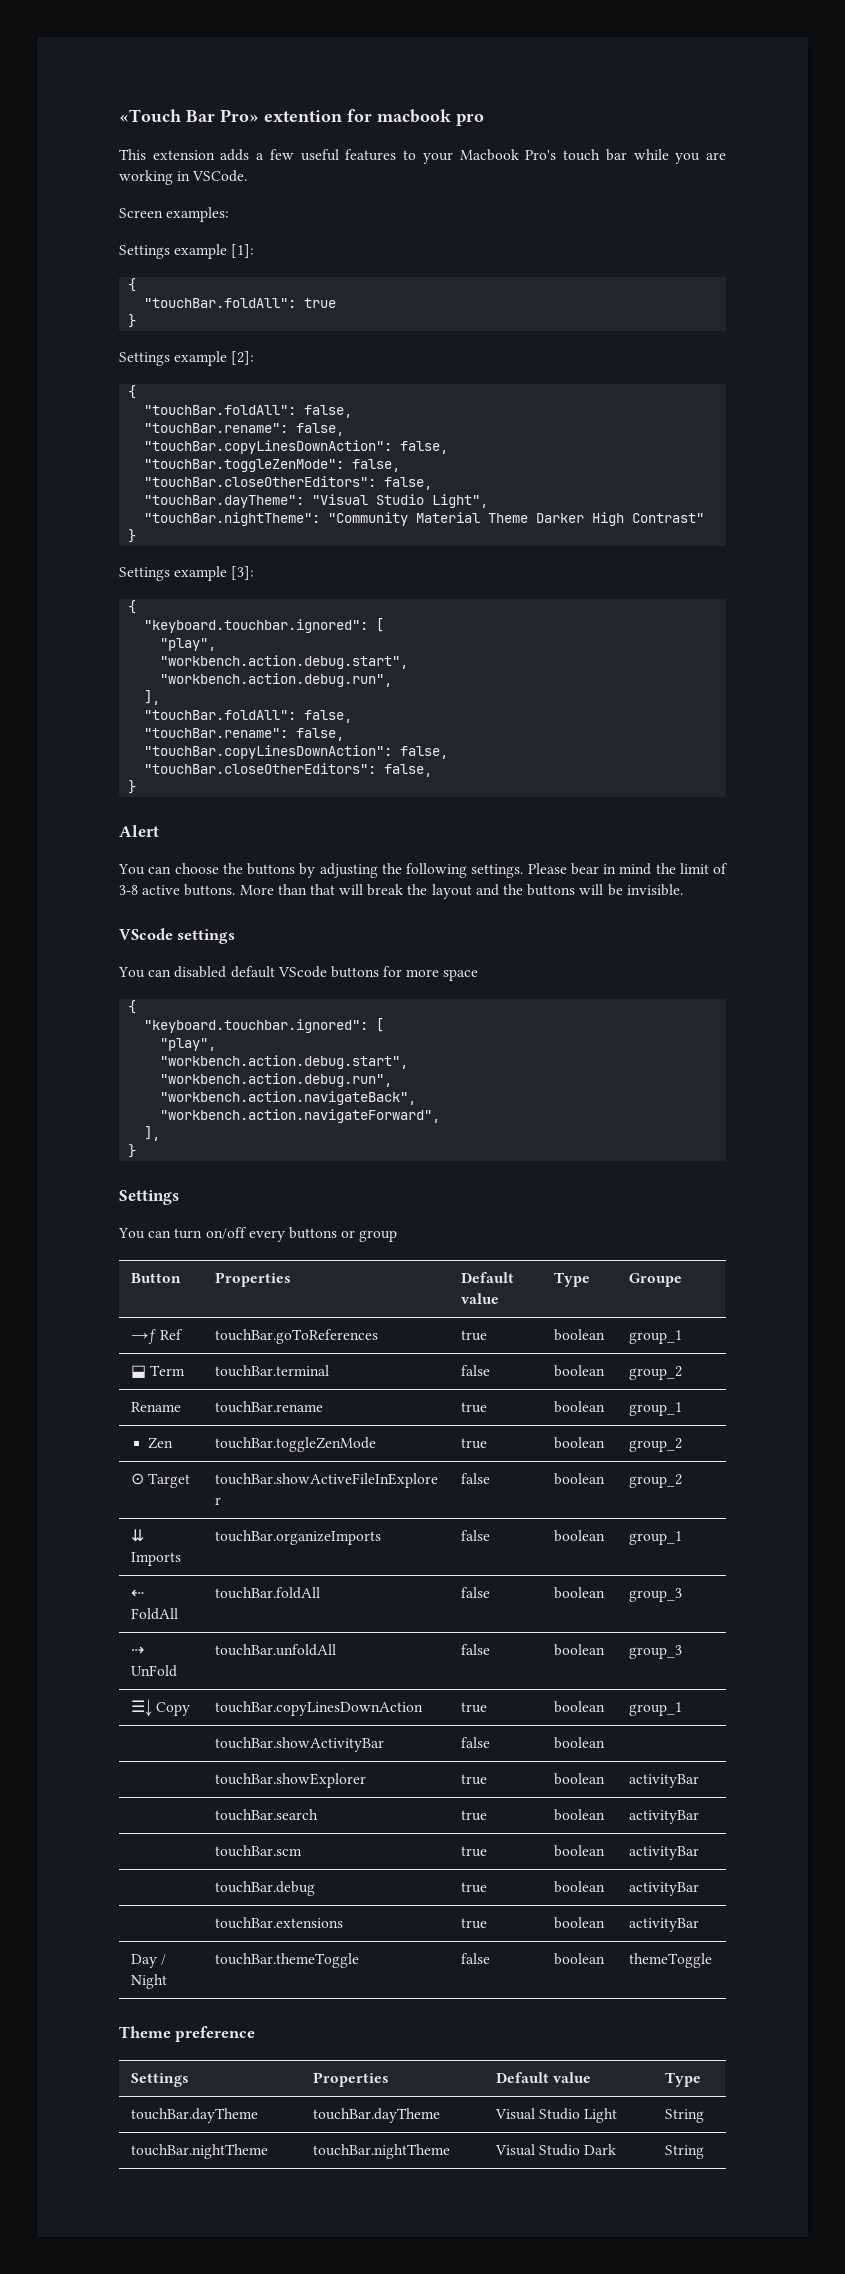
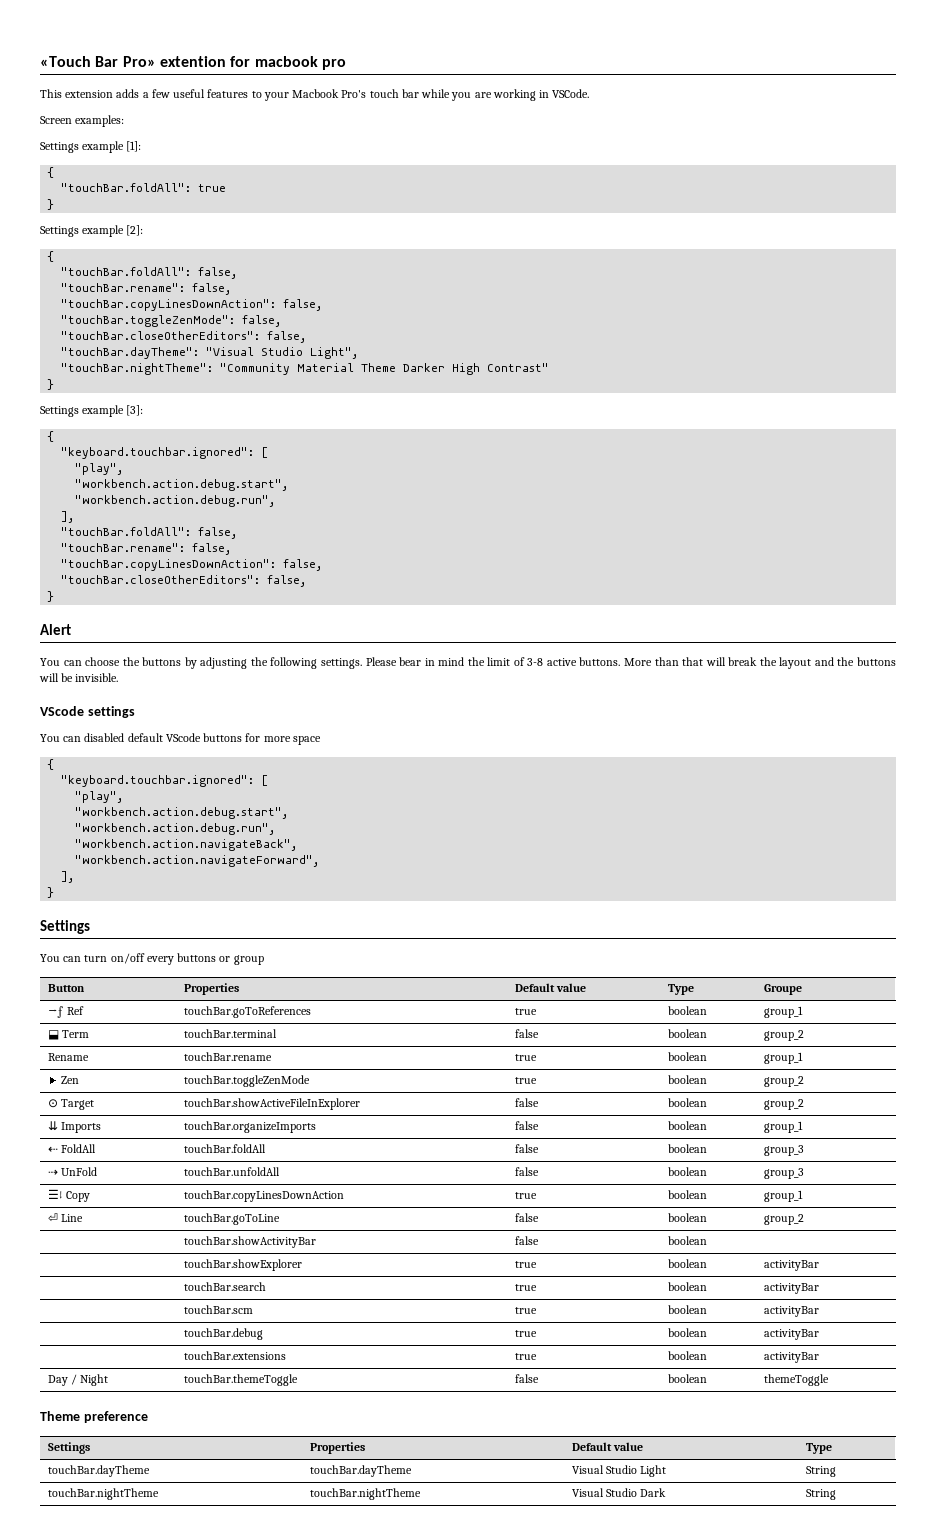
(682, 1709) none -> [47,1213,84,1222] [183,1213,280,1225] [514,1213,539,1222] [667,1213,707,1222] [763,1214,804,1225] // ⏎ Line | touchBar.goToLine | false | boolean | group_2

